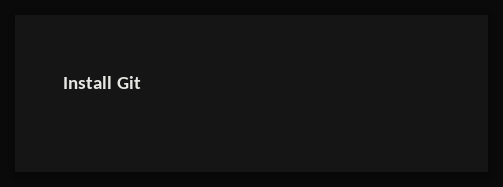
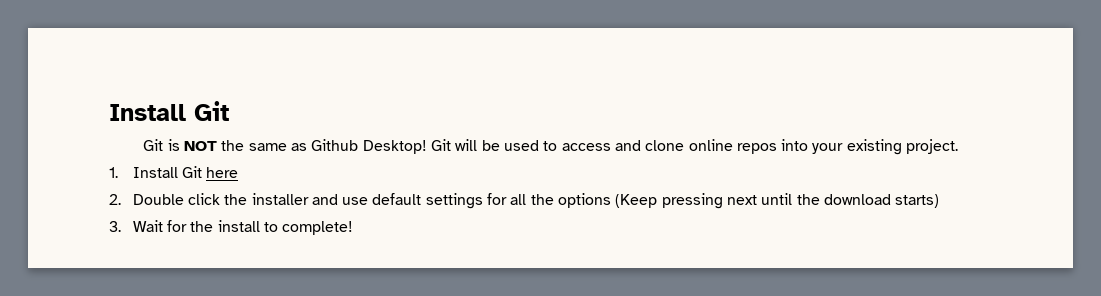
[63,76,142,89] Install Git -> [109,101,229,121] [143,139,959,155] [109,166,239,178] [109,193,940,209] [109,220,354,235] Install Git // Git is NOT the same as Github Desktop! Git will be used to access and clone online repos into your existing project. // 1. Install Git here // 2. Double click the installer and use default settings for all the options (Keep pressing next until the download starts) // 3. Wait for the install to complete!

